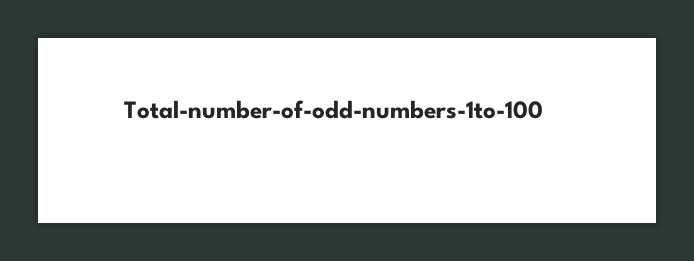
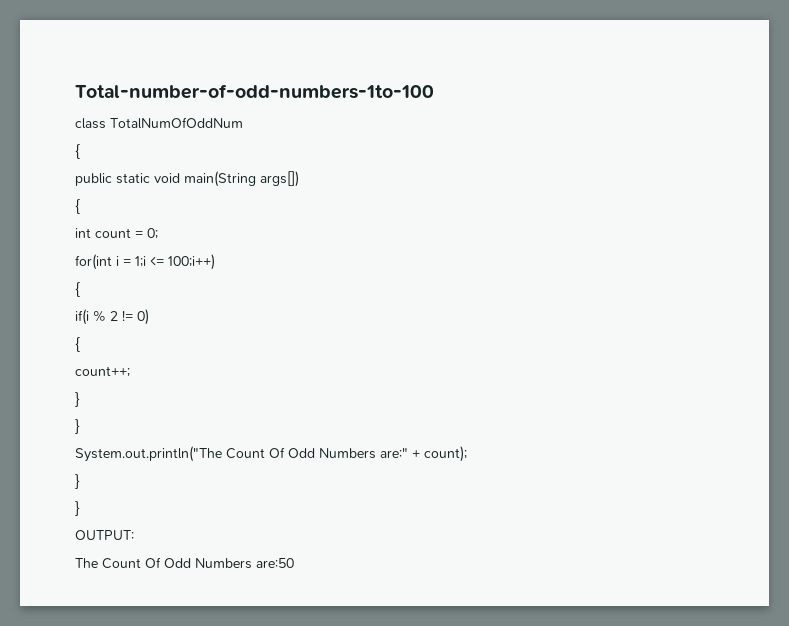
(543, 109) none -> [75,117,243,129] [75,144,80,159] [75,171,299,187] [75,199,80,214] [75,228,158,239] [75,254,215,270] [75,282,80,297] [75,309,149,325] [75,337,80,352] [75,366,130,377] [75,392,80,407] [75,419,80,434] [75,446,467,462] [75,474,80,489] [75,501,80,516] [75,530,134,540] [75,557,294,569] // class TotalNumOfOddNum // { // public static void main(String args[]) // { // int count = 0; // for(int i = 1;i <= 100;i++) // { // if(i % 2 != 0) // { // count++; // } // } // System.out.println("The Count Of Odd Numbers are:" + count); // } // } // OUTPUT: // The Count Of Odd Numbers are:50

